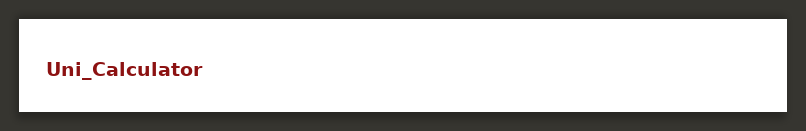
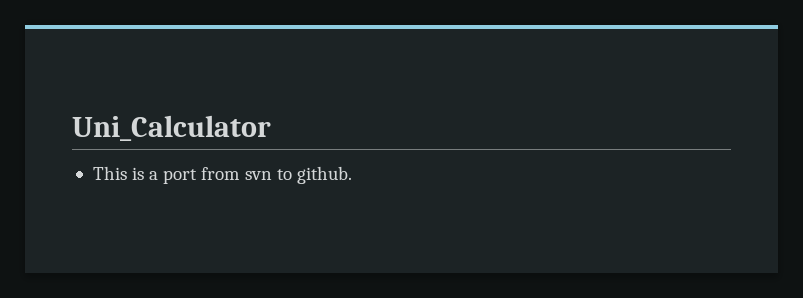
(203, 71) none -> [92,166,352,184] // This is a port from svn to github.

